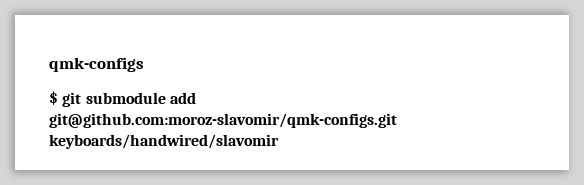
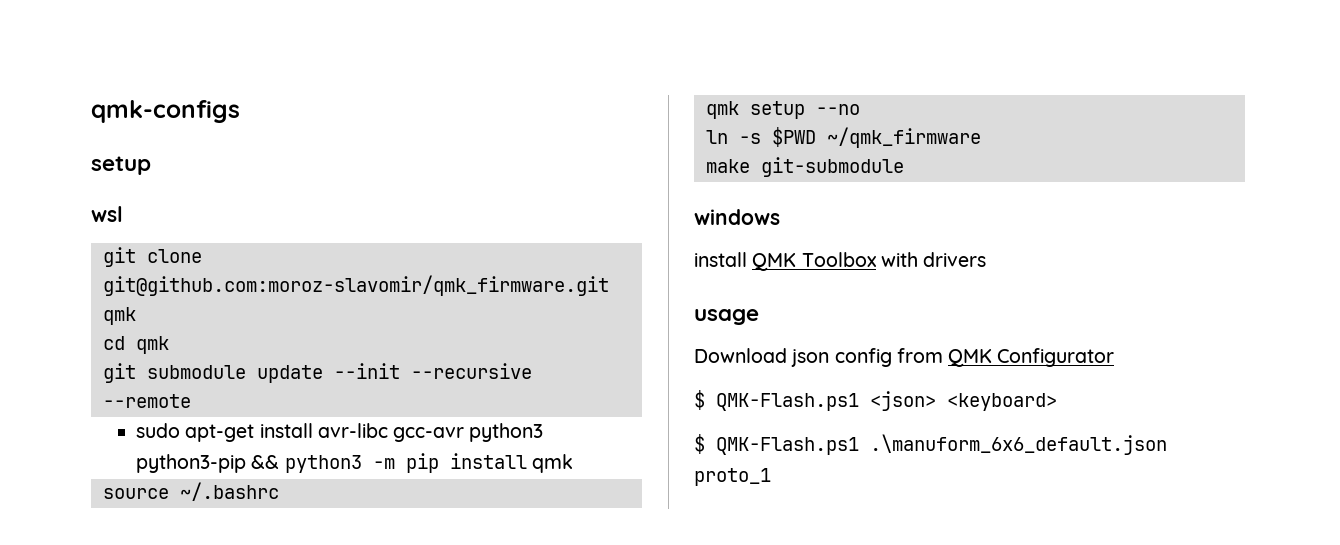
[49,91,196,107] [49,113,397,128] [49,134,279,149] $ git submodule add git@github.com:moroz-slavomir/qmk-configs.git keyboards/handwired/slavomir -> [91,156,151,175] [91,206,123,222] [102,247,202,267] [102,275,609,296] [102,307,136,325] [102,336,169,354] [102,363,532,383] [102,394,191,408] [136,423,544,442] [136,453,573,473] [102,482,279,501] [705,101,860,119] [705,127,981,148] [705,157,904,177] [694,209,780,225] [694,252,987,271] [694,309,759,325] [694,348,1115,367] [694,390,1057,411] [694,434,1167,455] [694,468,771,486] setup // wsl // git clone git@github.com:moroz-slavomir/qmk_firmware.git qmk // cd qmk // git submodule update --init --recursive --remote // sudo apt-get install avr-libc gcc-avr python3 python3-pip && python3 -m pip install qmk // source ~/.bashrc // qmk setup --no // ln -s $PWD ~/qmk_firmware // make git-submodule // windows // install QMK Toolbox with drivers // usage // Download json config from QMK Configurator // $ QMK-Flash.ps1 <json> <keyboard> // $ QMK-Flash.ps1 .\manuform_6x6_default.json proto_1

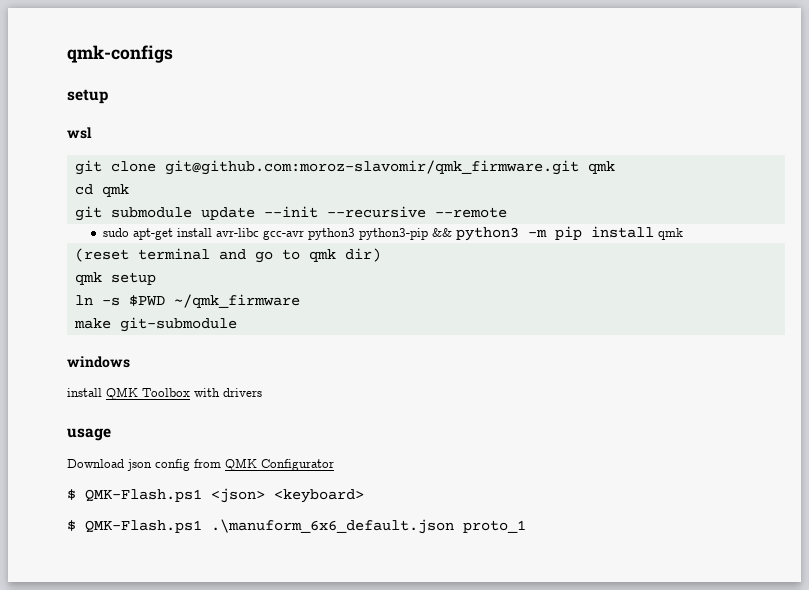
[102,482,279,501] source ~/.bashrc -> [74,248,381,263] (reset terminal and go to qmk dir)
[815,104,860,115] --no -> (156, 278) none

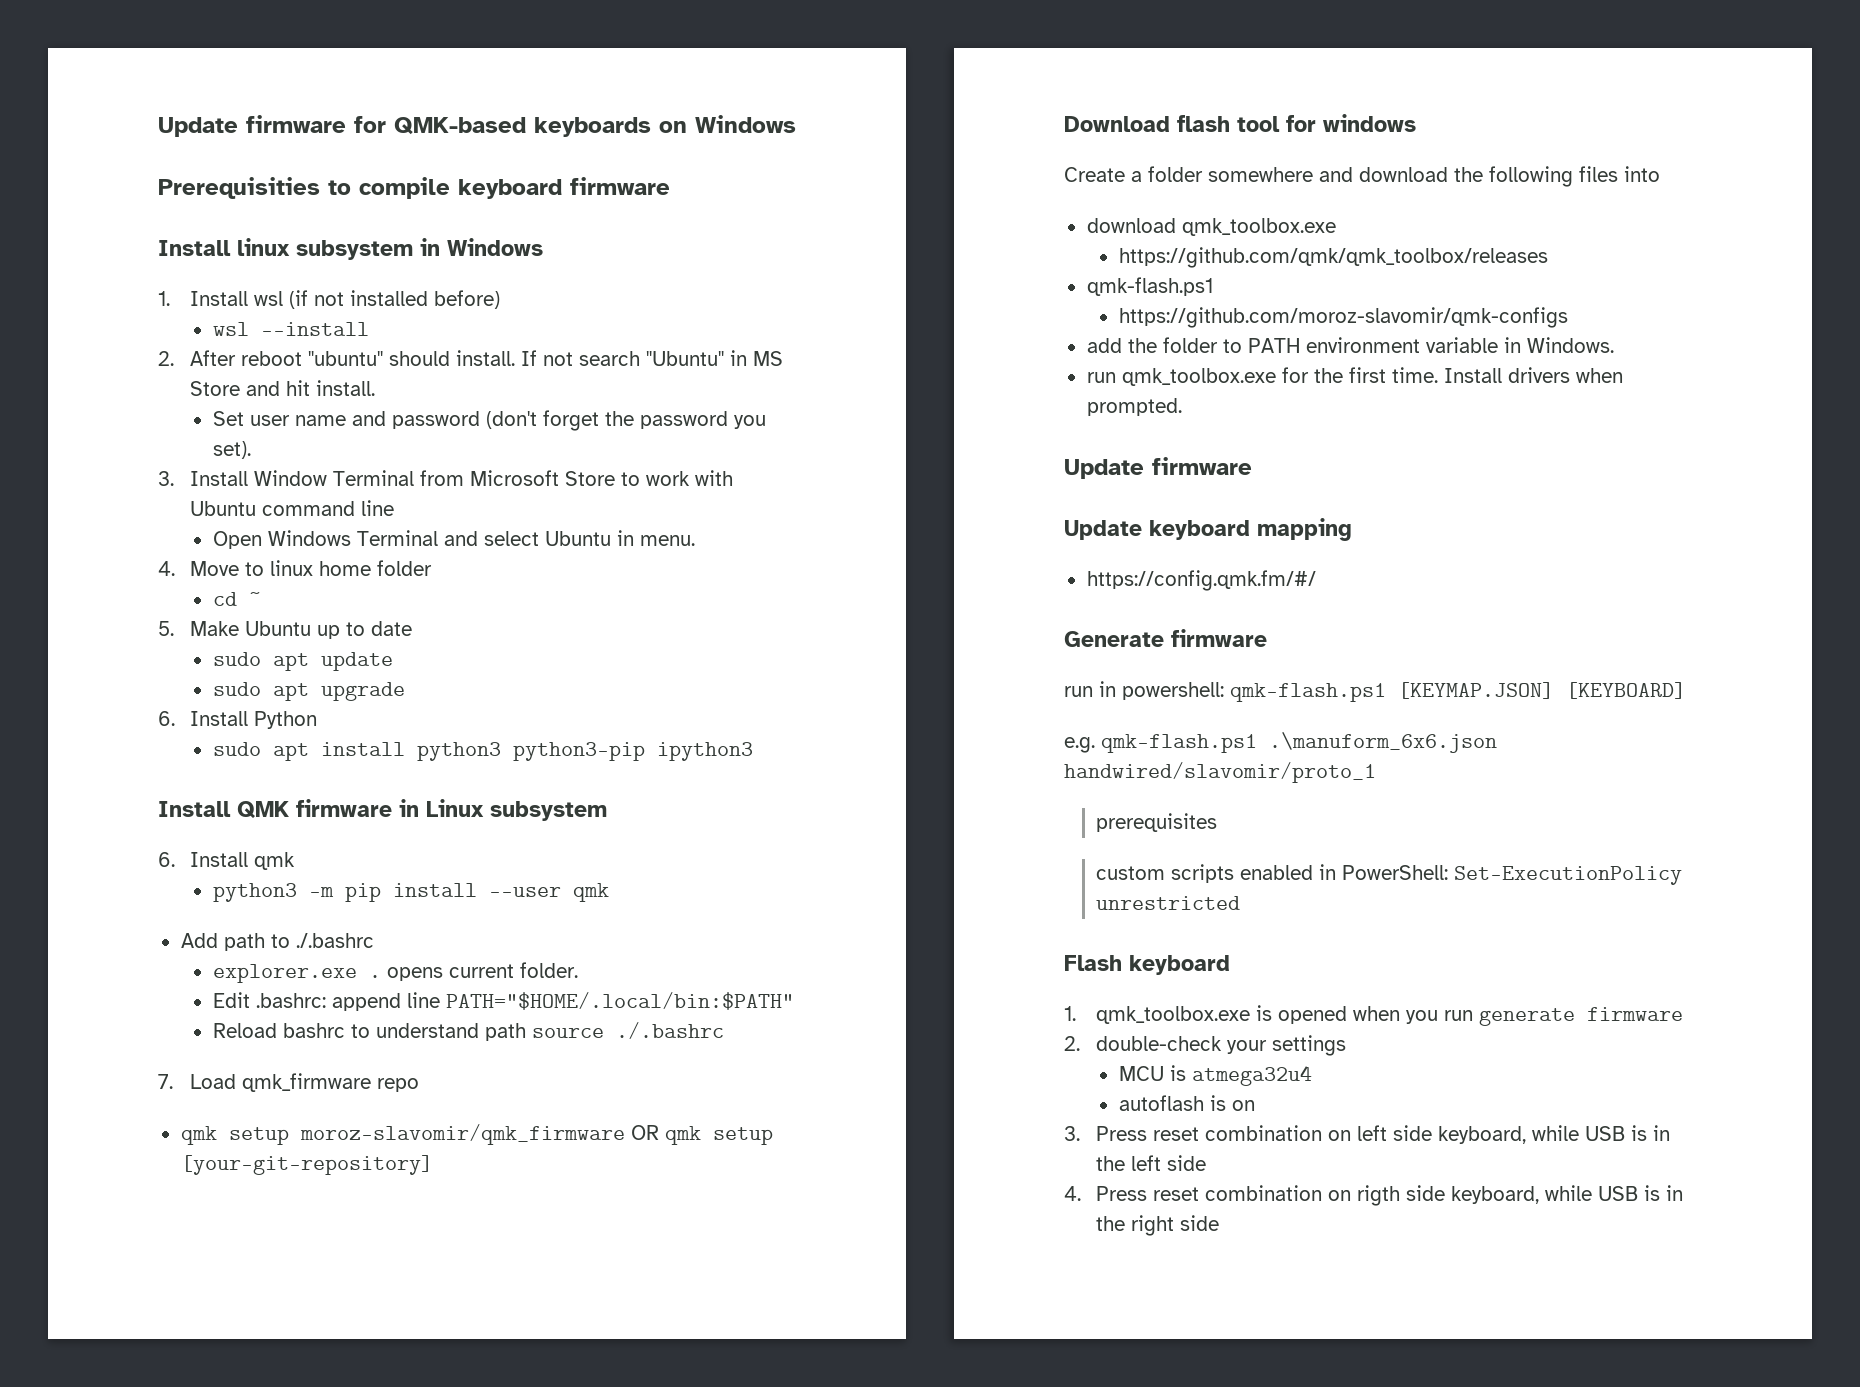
[67,45,173,63] [67,89,108,104] [67,127,92,139] [74,160,615,175] [74,184,129,197] [74,206,507,221] [102,228,452,240] qmk-configs // setup // wsl // git clone git@github.com:moroz-slavomir/qmk_firmware.git qmk // cd qmk // git submodule update --init --recursive --remote // sudo apt-get install avr-libc gcc-avr python3 python3-pip && -> [158,115,796,137] [158,177,670,199] [158,238,543,260] [158,290,501,309] [212,322,369,336] [158,350,784,366] [190,380,376,396] [212,410,766,431] [212,441,251,459] [158,470,734,486] [190,500,395,516] [212,530,695,549] [158,560,433,576] [212,592,261,606] [158,621,413,639] [212,652,393,671] [212,682,405,701] [158,711,318,729] [212,742,753,761] [158,799,607,821] [158,852,296,870] Update firmware for QMK-based keyboards on Windows // Prerequisities to compile keyboard firmware // Install linux subsystem in Windows // 1. Install wsl (if not installed before) // wsl --install // 2. After reboot "ubuntu" should install. If not search "Ubuntu" in MS Store and hit install. // Set user name and password (don't forget the password you set). // 3. Install Window Terminal from Microsoft Store to work with Ubuntu command line // Open Windows Terminal and select Ubuntu in menu. // 4. Move to linux home folder // cd ~ // 5. Make Ubuntu up to date // sudo apt update // sudo apt upgrade // 6. Install Python // sudo apt install python3 python3-pip ipython3 // Install QMK firmware in Linux subsystem // 6. Install qmk //
[657,228,683,240] [74,248,381,263] [74,272,156,285] [74,294,300,308] [73,317,237,332] [67,356,130,368] [67,387,262,400] [67,428,111,441] [67,458,334,471] [67,488,364,503] [67,519,526,534] qmk // (reset terminal and go to qmk dir) // qmk setup // ln -s $PWD ~/qmk_firmware // make git-submodule // windows // install QMK Toolbox with drivers // usage // Download json config from QMK Configurator // $ QMK-Flash.ps1 <json> <keyboard> // $ QMK-Flash.ps1 .\manuform_6x6_default.json proto_1 -> [488,883,609,902] [180,933,374,951] [212,962,578,983] [212,992,794,1011] [212,1022,724,1041] [158,1073,420,1092] [180,1124,773,1145] [180,1155,433,1175] [1064,114,1416,132] [1064,166,1660,187] [1086,218,1336,236] [1118,247,1548,268] [1086,277,1213,296] [1118,307,1568,328] [1086,337,1614,353] [1086,367,1623,386] [1086,398,1182,416] [1064,457,1252,479] [1064,518,1352,541] [1086,570,1316,591] [1064,629,1267,647] [1064,681,1686,702] [1064,732,1497,753] [1064,762,1376,783] [1096,813,1218,832] [1096,864,1683,885] [1096,896,1241,910] [1064,955,1230,975] [1064,1005,1684,1026] [1064,1035,1347,1056] [1118,1065,1312,1086] [1118,1095,1255,1111] [1064,1125,1671,1144] [1096,1155,1207,1171] [1064,1185,1684,1206] [1096,1215,1220,1236] --user qmk // Add path to ./.bashrc // explorer.exe . opens current folder. // Edit .bashrc: append line PATH="$HOME/.local/bin:$PATH" // Reload bashrc to understand path source ./.bashrc // 7. Load qmk_firmware repo // qmk setup moroz-slavomir/qmk_firmware OR qmk setup [your-git-repository] // Download flash tool for windows // Create a folder somewhere and download the following files into // download qmk_toolbox.exe // https://github.com/qmk/qmk_toolbox/releases // qmk-flash.ps1 // https://github.com/moroz-slavomir/qmk-configs // add the folder to PATH environment variable in Windows. // run qmk_toolbox.exe for the first time. Install drivers when prompted. // Update firmware // Update keyboard mapping // https://config.qmk.fm/#/ // Generate firmware // run in powershell: qmk-flash.ps1 [KEYMAP.JSON] [KEYBOARD] // e.g. qmk-flash.ps1 .\manuform_6x6.json handwired/slavomir/proto_1 // prerequisites // custom scripts enabled in PowerShell: Set-ExecutionPolicy unrestricted // Flash keyboard // 1. qmk_toolbox.exe is opened when you run generate firmware // 2. double-check your settings // MCU is atmega32u4 // autoflash is on // 3. Press reset combination on left side keyboard, while USB is in the left side // 4. Press reset combination on rigth side keyboard, while USB is in the right side

